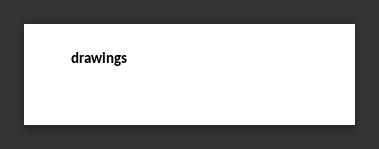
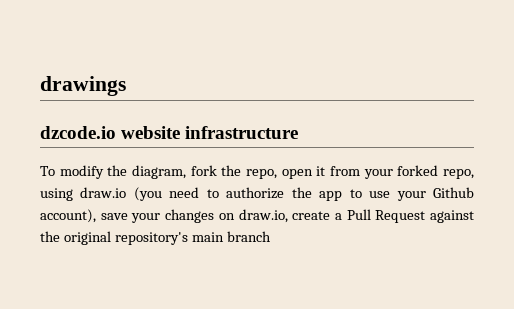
(127, 59) none -> [40,126,299,139] [40,165,475,179] [40,187,474,201] [40,209,474,223] [40,231,271,245] // dzcode.io website infrastructure // To modify the diagram, fork the repo, open it from your forked repo, using draw.io (you need to authorize the app to use your Github account), save your changes on draw.io, create a Pull Request against the original repository's main branch

